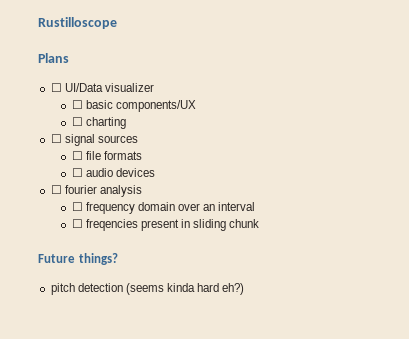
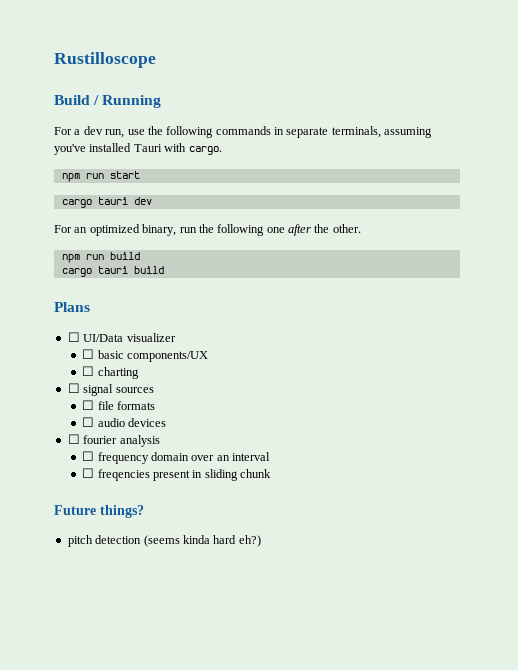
(117, 23) none -> [54,95,162,108] [54,126,433,138] [54,143,222,155] [61,171,140,182] [61,197,152,208] [54,224,361,236] [61,252,140,263] [61,266,164,277] // Build / Running // For a dev run, use the following commands in separate terminals, assuming you've installed Tauri with cargo. // npm run start // cargo tauri dev // For an optimized binary, run the following one after the other. // npm run build // cargo tauri build

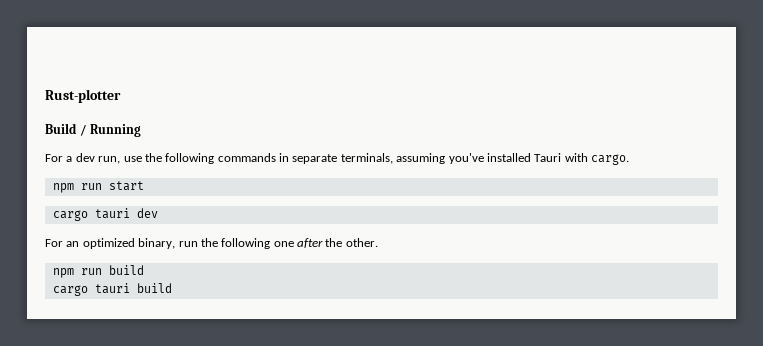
[54,52,156,68] Rustilloscope -> [45,89,121,103] Rust-plotter
[54,302,90,312] [67,332,176,342] [82,349,208,362] [82,366,139,379] [67,383,154,396] [82,400,155,410] [82,417,166,427] [67,434,160,447] [82,451,271,464] [82,468,272,481] [54,505,144,518] [67,535,261,547] // Plans // ☐ UI/Data visualizer // ☐ basic components/UX // ☐ charting // ☐ signal sources // ☐ file formats // ☐ audio devices // ☐ fourier analysis // ☐ frequency domain over an interval // ☐ freqencies present in sliding chunk // Future things? // pitch detection (seems kinda hard eh?) -> (172, 288) none

